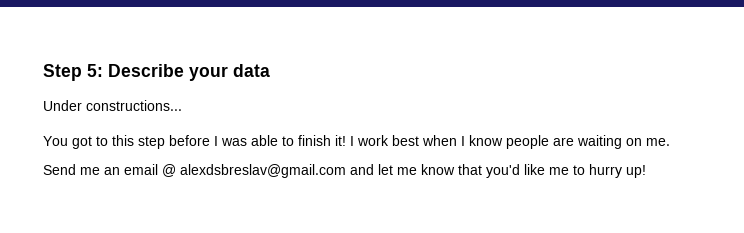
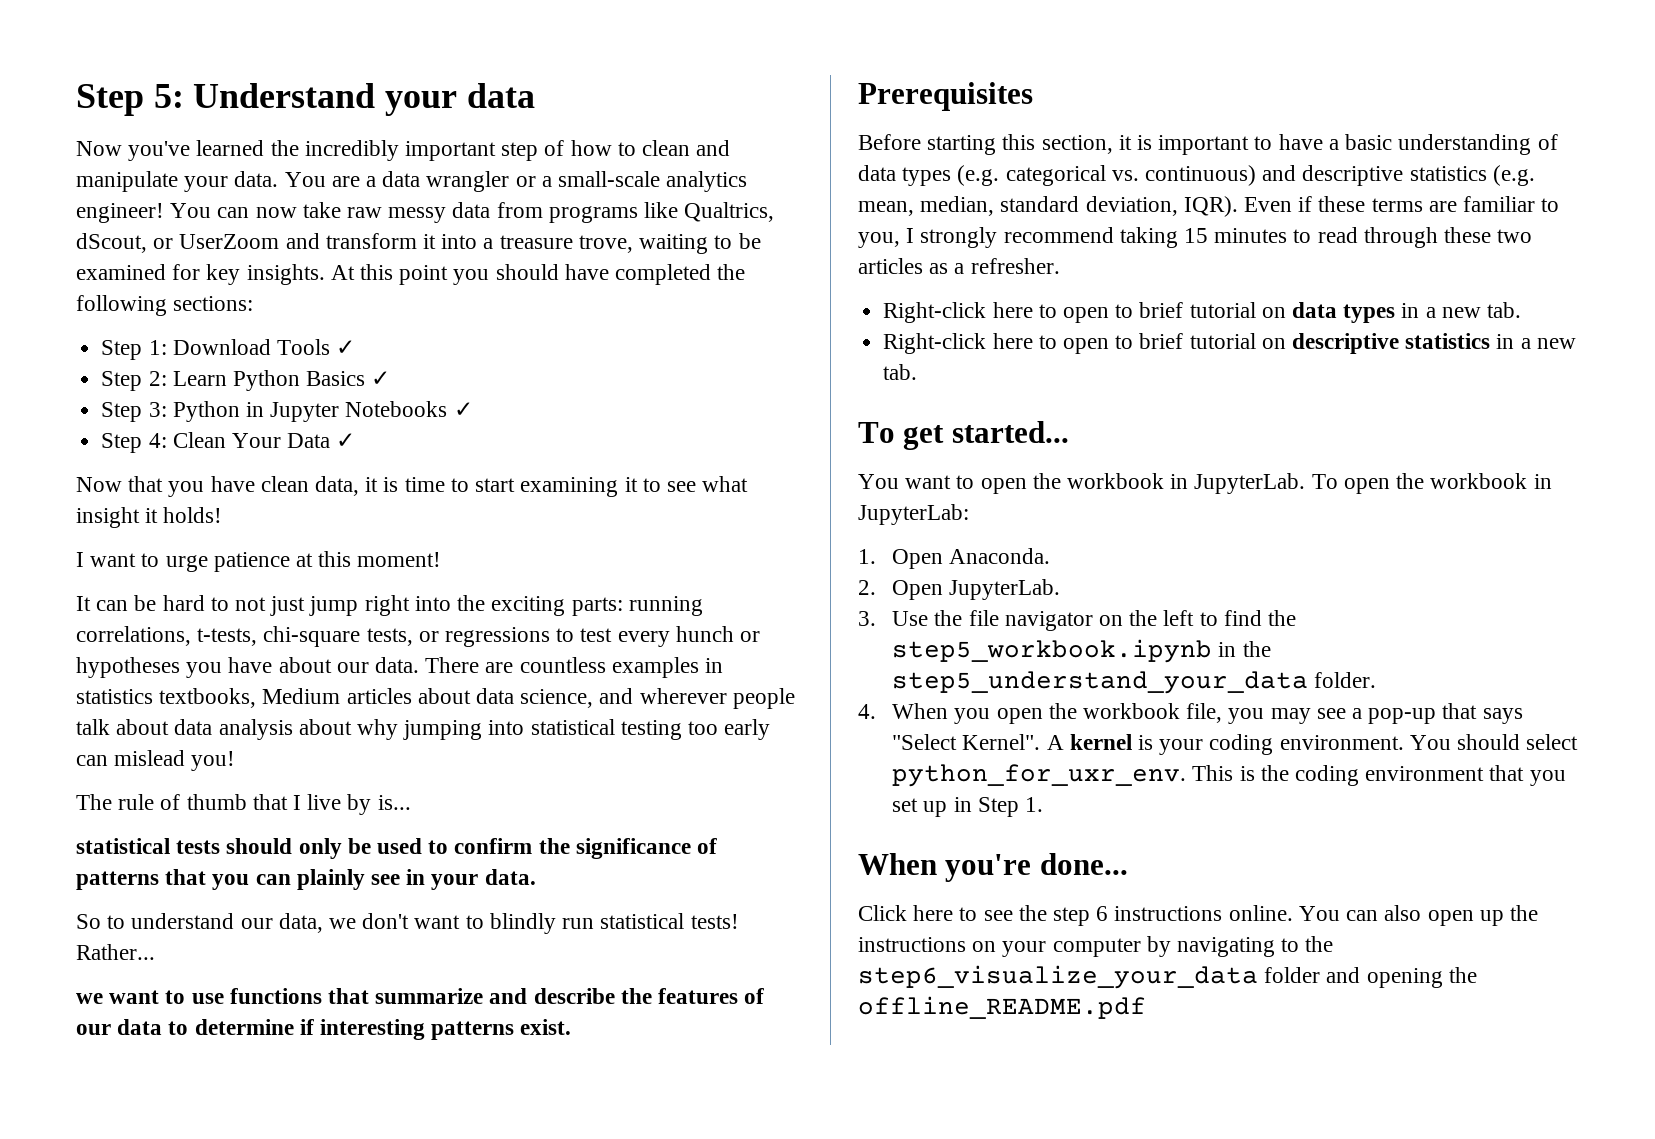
[108,64,184,77] Describe -> [193,83,376,108] Understand
[43,100,182,111] [43,135,670,149] [43,164,646,178] Under constructions... // You got to this step before I was able to finish it! I work best when I know people are waiting on me. // Send me an email @ alexdsbreslav@gmail.com and let me know that you'd like me to hurry up! -> [76,140,731,161] [76,171,748,192] [76,202,775,223] [76,233,761,254] [76,264,746,285] [76,295,254,316] [101,339,356,360] [101,370,391,391] [101,401,473,422] [101,432,356,453] [76,476,749,497] [76,507,223,528] [76,551,442,572] [76,595,703,616] [76,626,761,647] [76,657,724,678] [76,688,795,709] [76,719,771,740] [76,750,236,771] [76,794,411,815] [76,838,718,859] [76,869,536,890] [76,913,739,934] [76,944,155,960] [76,988,765,1004] [76,1019,572,1040] [858,82,1033,111] [858,134,1558,155] [858,165,1535,186] [858,196,1560,217] [858,227,1533,248] [858,258,1060,274] [883,302,1522,323] [883,333,1576,354] [883,364,918,380] [858,421,1069,450] [858,473,1552,494] [858,504,969,525] [858,548,1051,569] [858,579,1061,600] [858,610,1296,631] [892,639,1271,663] [892,671,1377,694] [858,703,1523,724] [892,734,1579,755] [892,764,1566,787] [892,797,1043,817] [858,853,1128,882] [858,905,1538,926] [858,936,1334,957] [858,965,1477,989] [858,996,1146,1019] Now you've learned the incredibly important step of how to clean and manipulate your data. You are a data wrangler or a small-scale analytics engineer! You can now take raw messy data from programs like Qualtrics, dScout, or UserZoom and transform it into a treasure trove, waiting to be examined for key insights. At this point you should have completed the following sections: // Step 1: Download Tools ✓ // Step 2: Learn Python Basics ✓ // Step 3: Python in Jupyter Notebooks ✓ // Step 4: Clean Your Data ✓ // Now that you have clean data, it is time to start examining it to see what insight it holds! // I want to urge patience at this moment! // It can be hard to not just jump right into the exciting parts: running correlations, t-tests, chi-square tests, or regressions to test every hunch or hypotheses you have about our data. There are countless examples in statistics textbooks, Medium articles about data science, and wherever people talk about data analysis about why jumping into statistical testing too early can mislead you! // The rule of thumb that I live by is... // statistical tests should only be used to confirm the significance of patterns that you can plainly see in your data. // So to understand our data, we don't want to blindly run statistical tests! Rather... // we want to use functions that summarize and describe the features of our data to determine if interesting patterns exist. // Prerequisites // Before starting this section, it is important to have a basic understanding of data types (e.g. categorical vs. continuous) and descriptive statistics (e.g. mean, median, standard deviation, IQR). Even if these terms are familiar to you, I strongly recommend taking 15 minutes to read through these two articles as a refresher. // Right-click here to open to brief tutorial on data types in a new tab. // Right-click here to open to brief tutorial on descriptive statistics in a new tab. // To get started... // You want to open the workbook in JupyterLab. To open the workbook in JupyterLab: // 1. Open Anaconda. // 2. Open JupyterLab. // 3. Use the file navigator on the left to find the step5_workbook.ipynb in the step5_understand_your_data folder. // 4. When you open the workbook file, you may see a pop-up that says "Select Kernel". A kernel is your coding environment. You should select python_for_uxr_env. This is the coding environment that you set up in Step 1. // When you're done... // Click here to see the step 6 instructions online. You can also open up the instructions on your computer by navigating to the step6_visualize_your_data folder and opening the offline_README.pdf

